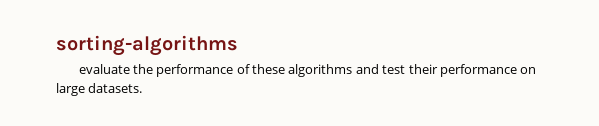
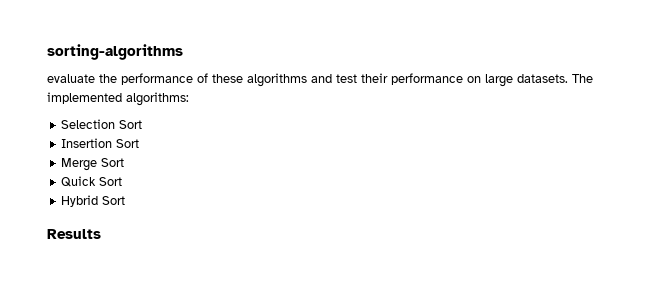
(143, 88) none -> [572,74,593,83] [47,92,189,106] [61,119,143,129] [61,138,140,148] [61,158,125,171] [61,176,123,187] [61,195,126,207] [47,229,101,239] The implemented algorithms: // Selection Sort // Insertion Sort // Merge Sort // Quick Sort // Hybrid Sort // Results

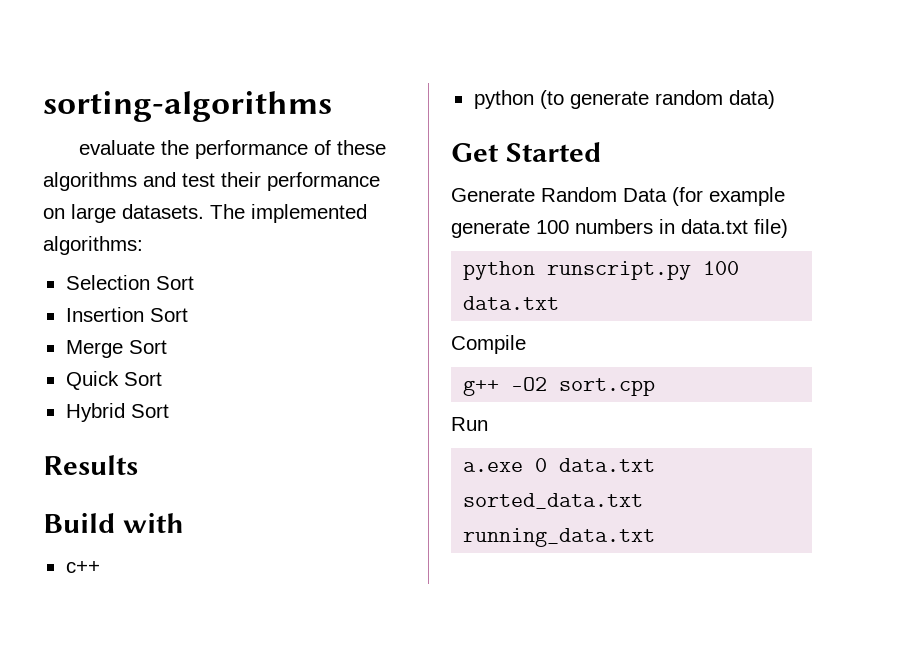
(101, 234) none -> [43,512,184,533] [65,561,100,573] [473,90,775,109] [451,142,601,162] [451,187,785,206] [451,219,788,238] [463,261,740,280] [463,296,560,310] [451,335,526,354] [463,377,656,396] [451,417,488,431] [463,458,656,472] [463,493,644,509] [463,528,656,547] // Build with // c++ // python (to generate random data) // Get Started // Generate Random Data (for example generate 100 numbers in data.txt file) // python runscript.py 100 data.txt // Compile // g++ -O2 sort.cpp // Run // a.exe 0 data.txt sorted_data.txt running_data.txt

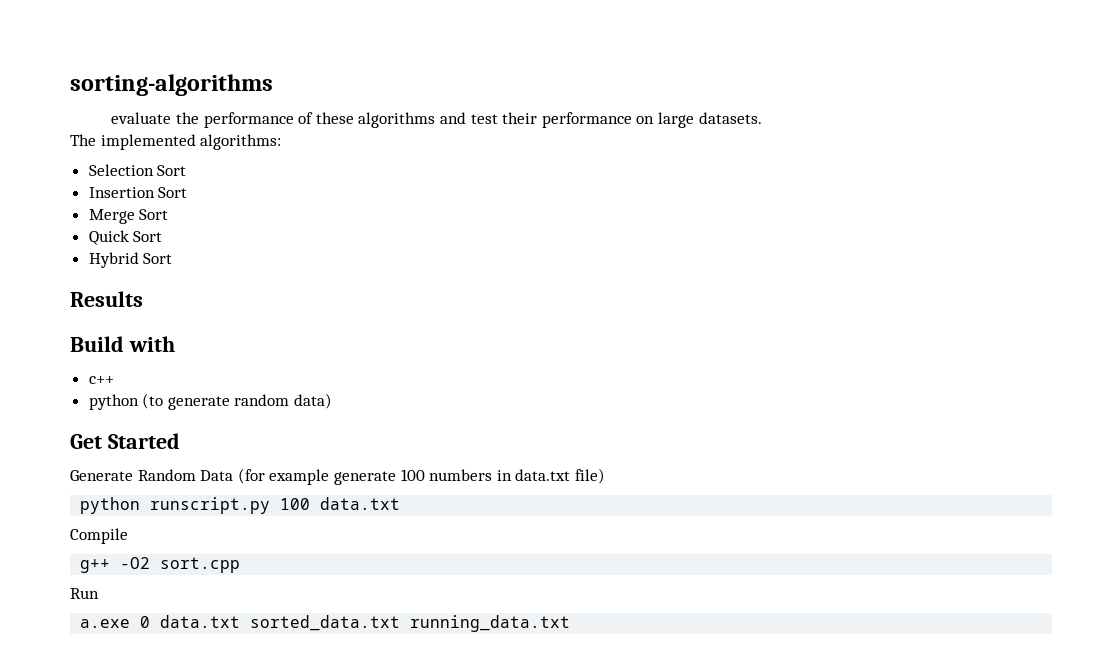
(204, 211) none -> (762, 118) //

